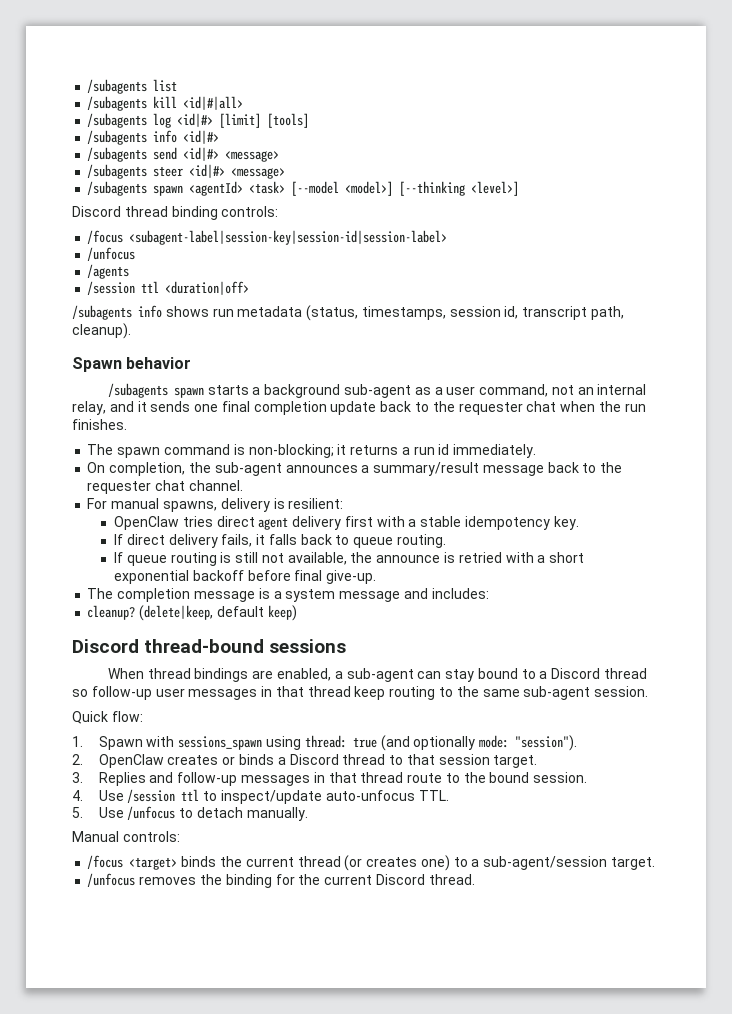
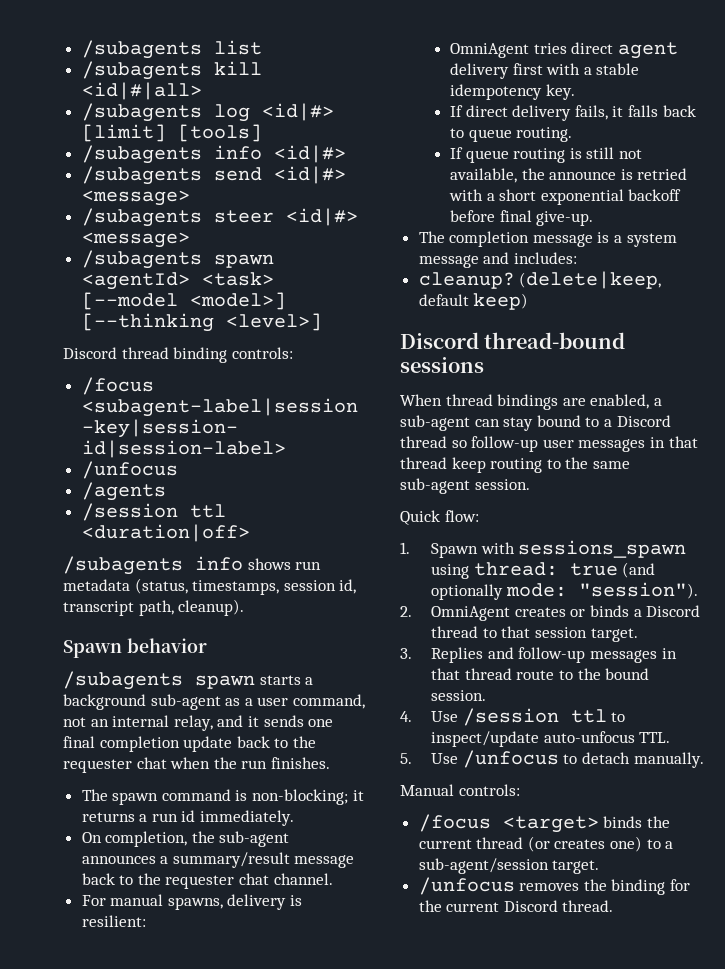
[114,516,180,530] OpenClaw -> [449,43,529,58] OmniAgent
[98,754,164,768] OpenClaw -> [431,606,511,621] OmniAgent

